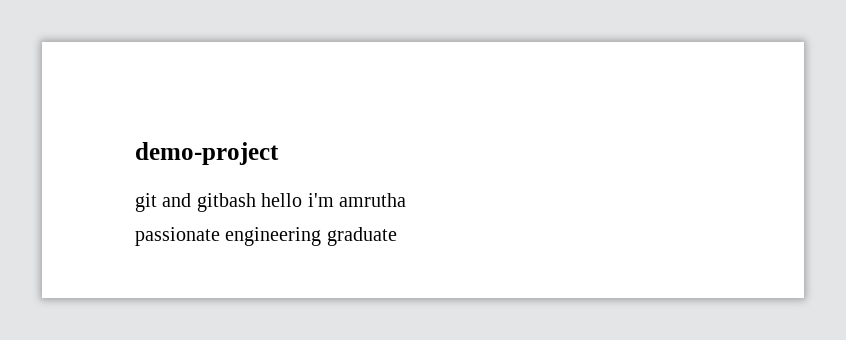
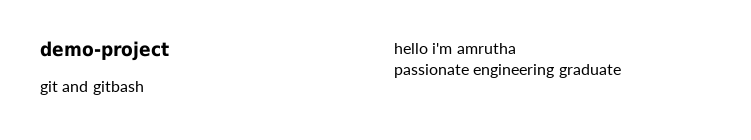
(256, 202) none -> (144, 88) //

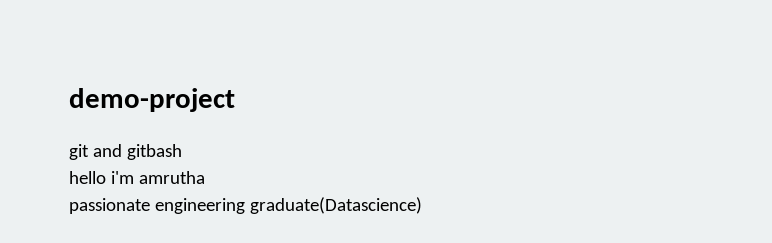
[558,64,621,78] graduate -> [249,197,422,214] graduate(Datascience)

